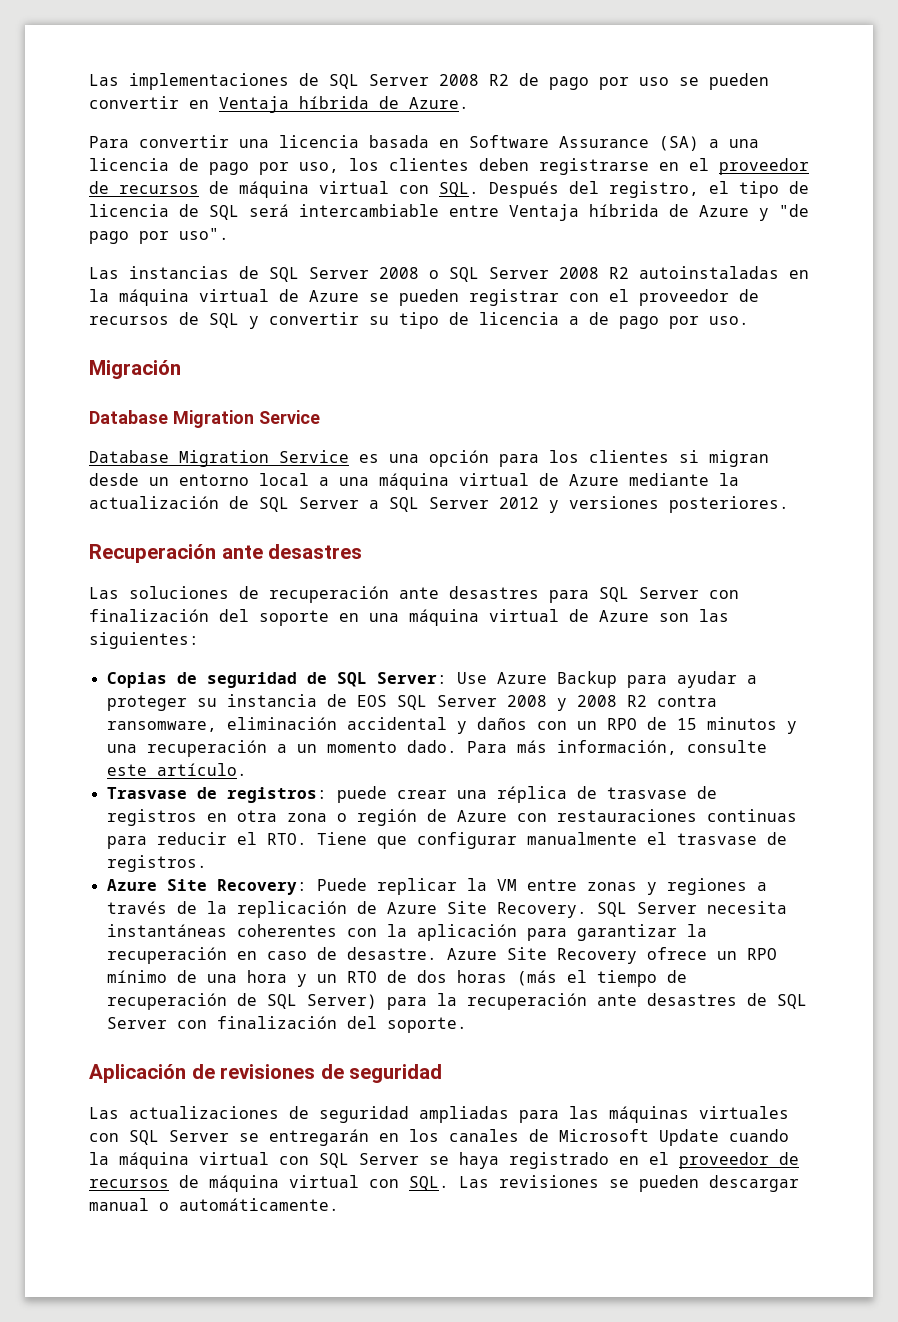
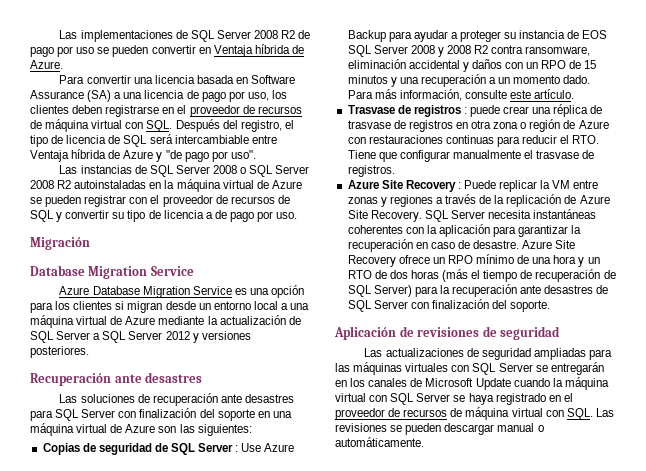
(320, 417) none -> [59,286,90,295] Azure
[376,672,447,684] Server: -> [198,443,239,452] Server :
[226,787,327,803] registros: -> [413,105,467,117] registros :
[216,879,307,895] Recovery: -> [405,180,461,192] Recovery :

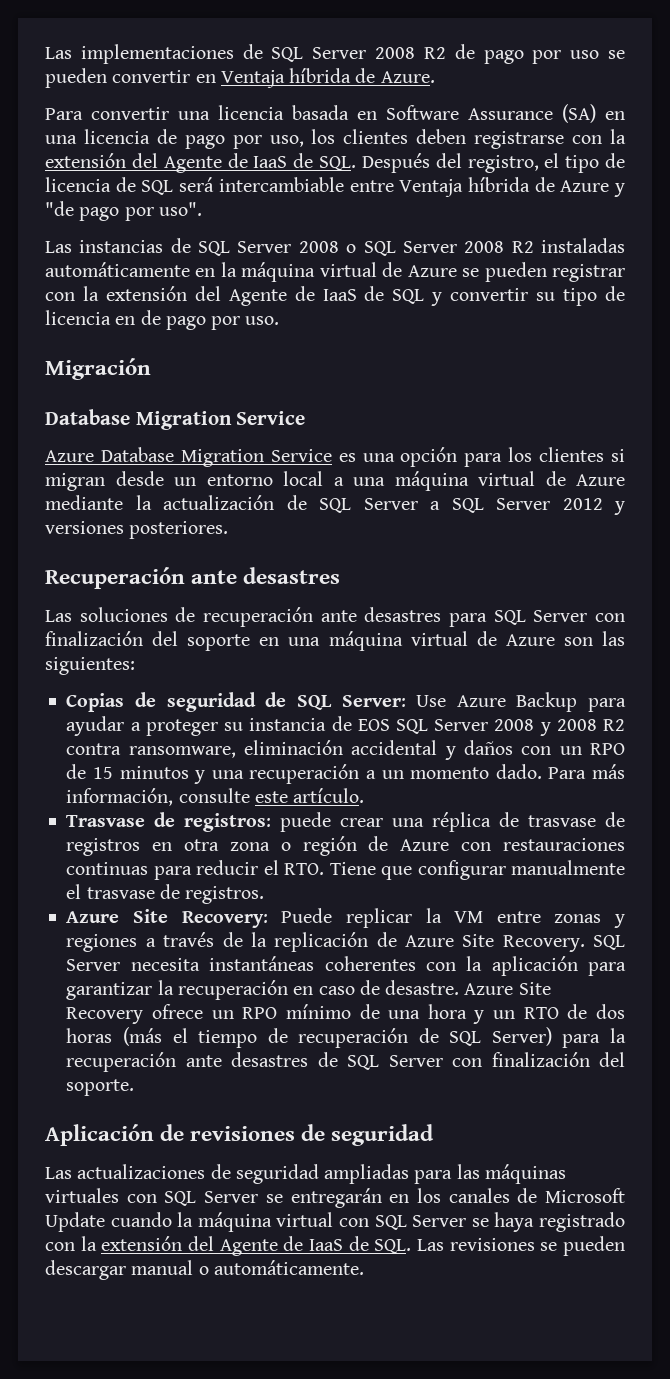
[114,92,122,99] a -> [605,111,625,120] en
[162,105,302,117] [30,119,144,132] en el proveedor de recursos de máquina virtual con -> [572,129,626,144] [45,153,314,173] con la extensión del Agente de IaaS de
[74,180,147,189] autoinstaladas -> [541,238,626,253] [45,262,190,277] instaladas automáticamente
[150,195,275,207] el proveedor de recursos -> [82,286,357,306] la extensión del Agente de IaaS
[205,212,213,219] a -> [115,316,136,325] en
[198,443,239,452] Server : -> [341,695,406,707] Server:
[413,105,467,117] registros : -> [184,813,272,832] registros:
[405,180,461,192] Recovery : -> [181,911,268,928] Recovery:
[548,393,573,402] [335,407,564,420] en el proveedor de recursos de máquina virtual con -> [45,1236,369,1256] con la extensión del Agente de IaaS de

